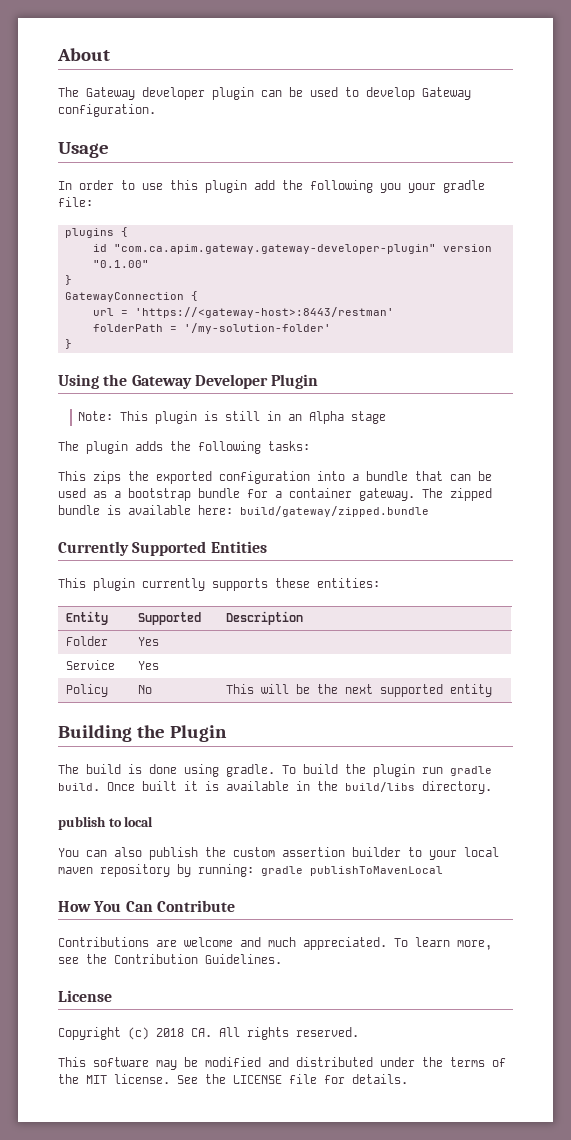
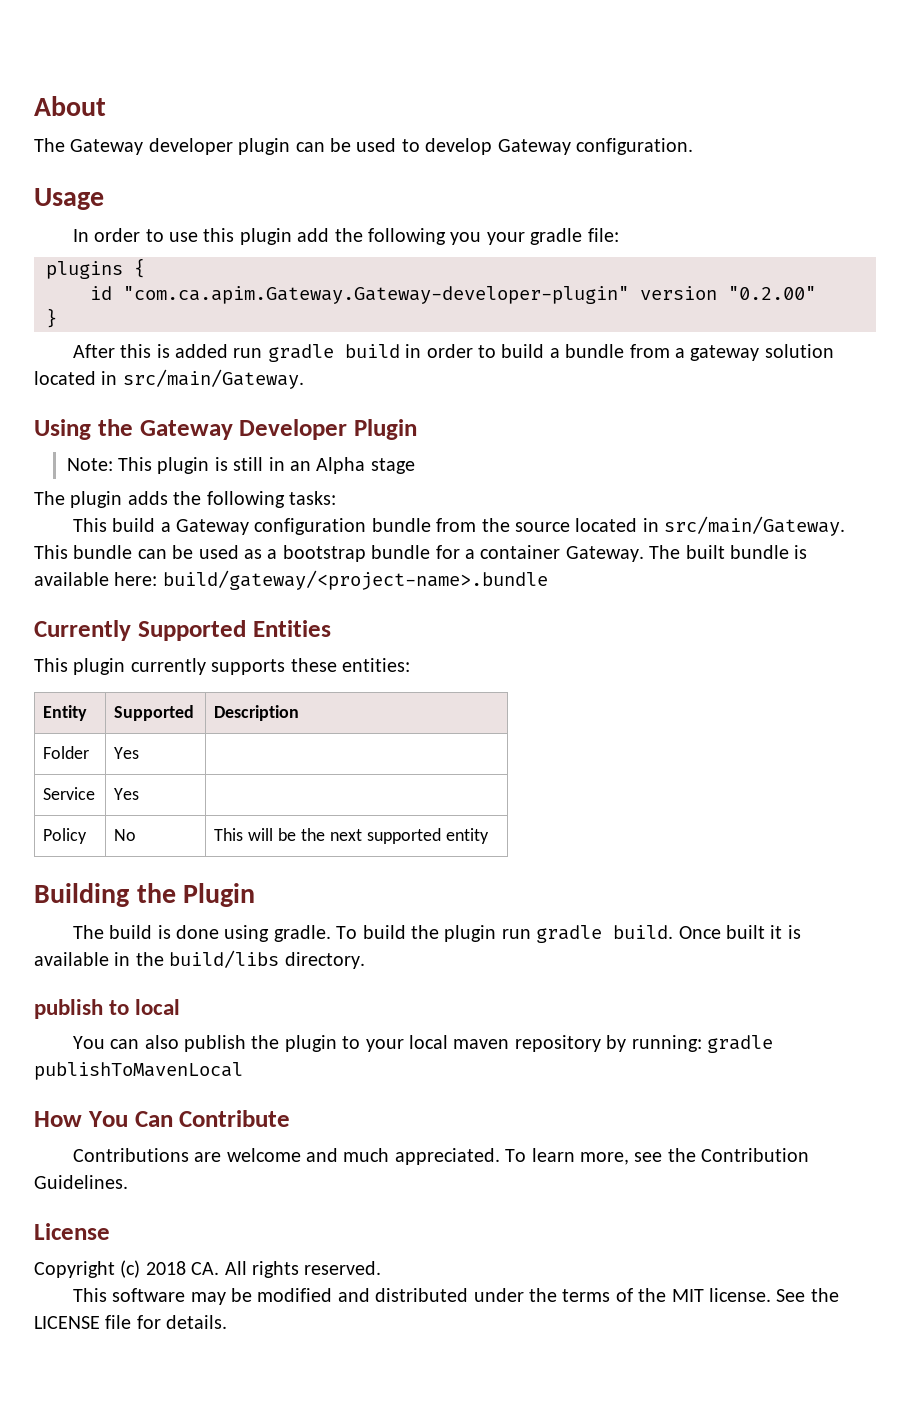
[113,244,492,254] [92,260,149,268] [64,275,72,285] [64,291,198,302] [92,307,394,318] [92,323,331,334] [64,339,72,349] "com.ca.apim.gateway.gateway-developer-plugin" version "0.1.00" // } // GatewayConnection { // url = 'https://<gateway-host>:8443/restman' // folderPath = '/my-solution-folder' // } -> [123,286,816,304] [46,308,57,328] [72,344,834,362] [34,369,304,389] "com.ca.apim.Gateway.Gateway-developer-plugin" version "0.2.00" // } // After this is added run gradle build in order to build a bundle from a gateway solution located in src/main/Gateway.
[93,471,443,484] zips the exported configuration into a bundle that -> [112,516,846,536] [34,545,133,559] build a Gateway configuration bundle from the source located in src/main/Gateway. This bundle
[359,488,492,501] gateway. The zipped -> [565,545,725,562] Gateway. The built
[240,506,429,517] build/gateway/zipped.bundle -> [162,570,548,590] build/gateway/<project-name>.bundle
[233,847,401,857] custom assertion builder -> [284,1035,337,1052] plugin

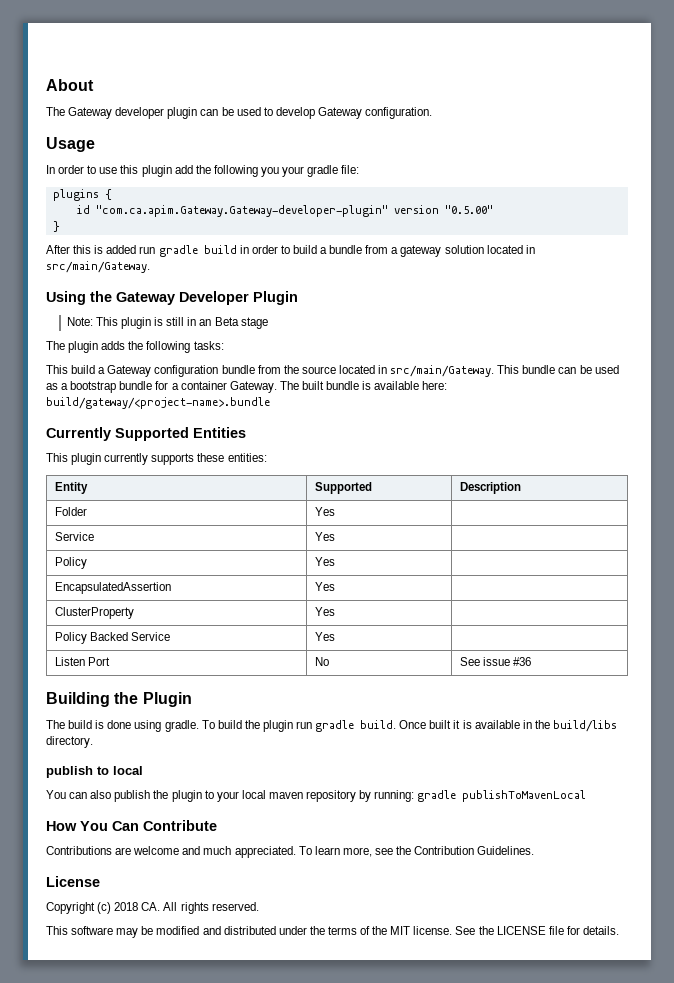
[728,286,816,300] "0.2.00" -> [444,205,493,214] "0.5.00"
[316,457,366,474] Alpha -> [214,317,239,326] Beta
[114,829,137,841] [214,828,489,844] No | This will be the next supported entity -> [314,557,335,566] [54,582,171,594] [314,582,335,591] [54,607,134,619] [314,607,335,616] [54,632,170,644] [314,632,335,641] [54,657,110,666] [314,657,329,666] [459,657,531,666] Yes | // EncapsulatedAssertion | Yes | // ClusterProperty | Yes | // Policy Backed Service | Yes | // Listen Port | No | See issue #36

